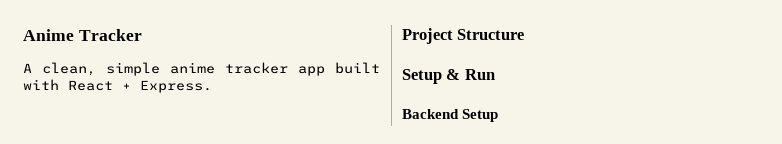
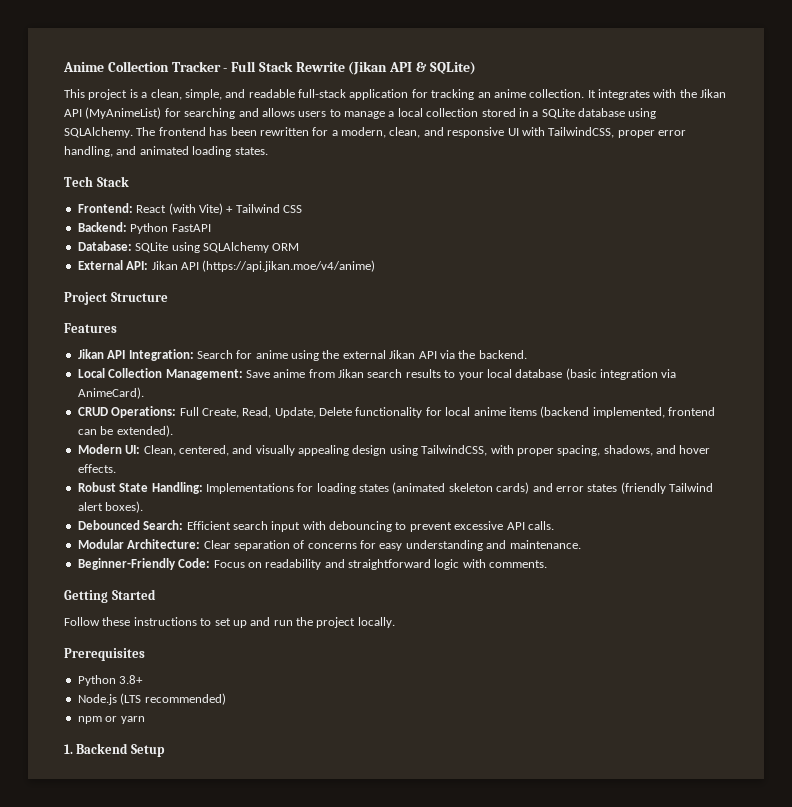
(74, 35) none -> [107,61,169,72] Collection
[23,62,380,76] [23,79,212,93] [402,28,525,44] [402,69,495,84] // A clean, simple anime tracker app built with React + Express. // Project Structure // Setup & Run // -> [223,61,476,75] [64,89,727,100] [64,107,657,119] [64,127,686,138] [64,146,268,157] [64,176,129,187] [77,203,302,215] [77,222,211,234] [77,241,300,253] [77,260,376,272] [64,292,168,305] [64,323,117,333] [77,349,527,361] [77,368,677,380] [77,387,144,399] [77,406,715,418] [77,425,173,437] [77,444,711,456] [77,464,116,473] [77,482,713,494] [77,501,144,513] [77,520,554,532] [77,539,581,551] [77,558,548,570] [64,589,156,603] [64,617,395,628] [64,648,145,661] [77,675,144,686] [77,693,226,705] [77,716,145,724] [64,744,73,754] - Full Stack Rewrite (Jikan API & SQLite) // This project is a clean, simple, and readable full-stack application for tracking an anime collection. It integrates with the Jikan API (MyAnimeList) for searching and allows users to manage a local collection stored in a SQLite database using SQLAlchemy. The frontend has been rewritten for a modern, clean, and responsive UI with TailwindCSS, proper error handling, and animated loading states. // Tech Stack // Frontend: React (with Vite) + Tailwind CSS // Backend: Python FastAPI // Database: SQLite using SQLAlchemy ORM // External API: Jikan API (https://api.jikan.moe/v4/anime) // Project Structure // Features // Jikan API Integration: Search for anime using the external Jikan API via the backend. // Local Collection Management: Save anime from Jikan search results to your local database (basic integration via AnimeCard). // CRUD Operations: Full Create, Read, Update, Delete functionality for local anime items (backend implemented, frontend can be extended). // Modern UI: Clean, centered, and visually appealing design using TailwindCSS, with proper spacing, shadows, and hover effects. // Robust State Handling: Implementations for loading states (animated skeleton cards) and error states (friendly Tailwind alert boxes). // Debounced Search: Efficient search input with debouncing to prevent excessive API calls. // Modular Architecture: Clear separation of concerns for easy understanding and maintenance. // Beginner-Friendly Code: Focus on readability and straightforward logic with comments. // Getting Started // Follow these instructions to set up and run the project locally. // Prerequisites // Python 3.8+ // Node.js (LTS recommended) // npm or yarn // 1.

